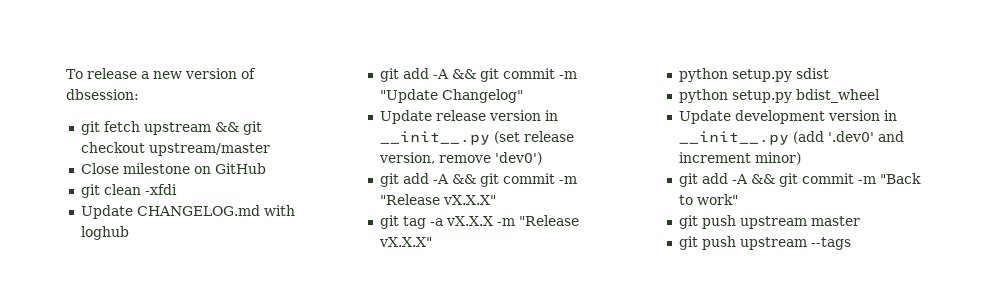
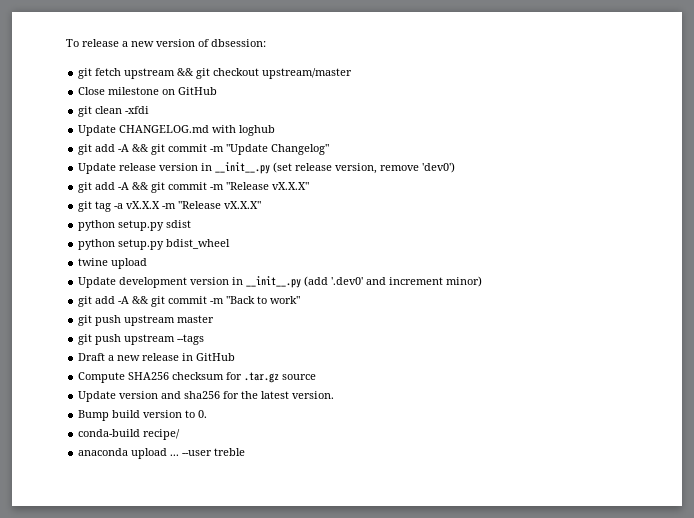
(880, 96) none -> [78,258,148,269] // twine upload
(851, 243) none -> [78,353,236,361] [78,372,317,383] [78,391,335,402] [78,410,208,421] [78,429,181,440] [78,448,246,459] // Draft a new release in GitHub // Compute SHA256 checksum for .tar.gz source // Update version and sha256 for the latest version. // Bump build version to 0. // conda-build recipe/ // anaconda upload ... --user treble

